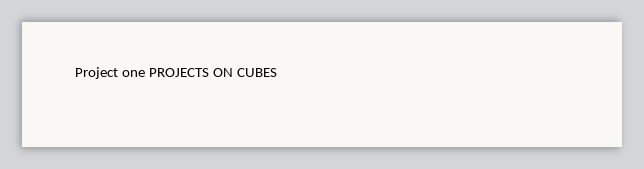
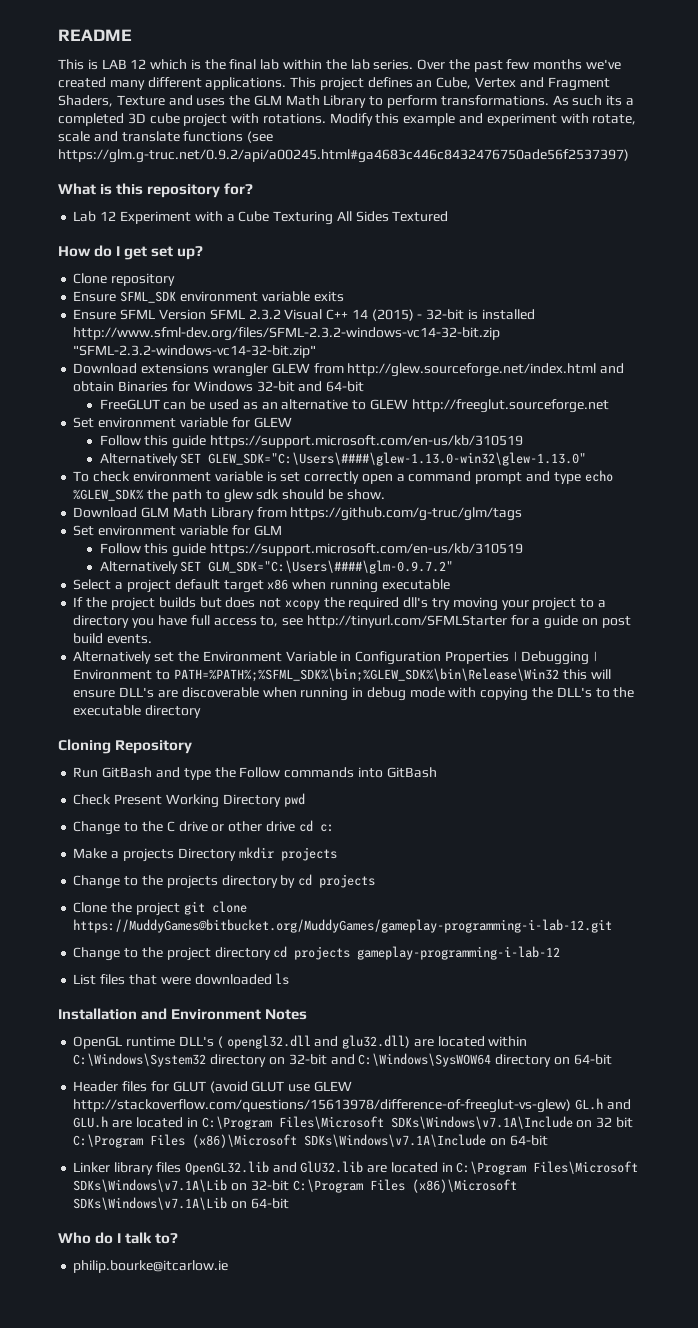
[75,67,277,79] Project one PROJECTS ON CUBES -> [58,29,132,41] [58,59,622,72] [58,77,610,91] [58,95,634,108] [58,113,637,127] [58,131,274,143] [58,149,629,163] [58,183,254,198] [73,211,449,225] [58,245,204,260] [73,273,176,286] [73,291,344,303] [73,309,535,321] [73,327,501,341] [73,345,317,358] [73,363,625,377] [73,381,365,392] [99,399,609,413] [73,417,292,428] [99,435,523,449] [99,452,587,466] [73,470,613,484] [73,489,385,503] [73,507,523,521] [73,525,282,536] [99,543,523,557] [99,560,454,574] [73,579,450,593] [73,597,606,611] [73,615,631,629] [73,633,153,644] [73,651,599,665] [73,668,611,682] [73,687,635,701] [73,705,202,718] [58,739,193,754] [73,767,437,780] [73,793,305,808] [73,820,334,835] [73,847,337,862] [73,874,376,889] [73,901,247,916] [73,919,613,933] [73,946,561,961] [73,973,290,985] [58,1008,308,1020] [73,1035,528,1049] [73,1053,612,1067] [73,1081,352,1093] [73,1098,631,1113] [73,1116,633,1130] [73,1134,548,1148] [73,1161,639,1175] [73,1179,517,1193] [73,1197,289,1210] [58,1232,179,1244] [73,1260,229,1273] README // This is LAB 12 which is the final lab within the lab series. Over the past few months we've created many different applications. This project defines an Cube, Vertex and Fragment Shaders, Texture and uses the GLM Math Library to perform transformations. As such its a completed 3D cube project with rotations. Modify this example and experiment with rotate, scale and translate functions (see https://glm.g-truc.net/0.9.2/api/a00245.html#ga4683c446c8432476750ade56f2537397) // What is this repository for? // Lab 12 Experiment with a Cube Texturing All Sides Textured // How do I get set up? // Clone repository // Ensure SFML_SDK environment variable exits // Ensure SFML Version SFML 2.3.2 Visual C++ 14 (2015) - 32-bit is installed http://www.sfml-dev.org/files/SFML-2.3.2-windows-vc14-32-bit.zip "SFML-2.3.2-windows-vc14-32-bit.zip" // Download extensions wrangler GLEW from http://glew.sourceforge.net/index.html and obtain Binaries for Windows 32-bit and 64-bit // FreeGLUT can be used as an alternative to GLEW http://freeglut.sourceforge.net // Set environment variable for GLEW // Follow this guide https://support.microsoft.com/en-us/kb/310519 // Alternatively SET GLEW_SDK="C:\Users\####\glew-1.13.0-win32\glew-1.13.0" // To check environment variable is set correctly open a command prompt and type echo %GLEW_SDK% the path to glew sdk should be show. // Download GLM Math Library from https://github.com/g-truc/glm/tags // Set environment variable for GLM // Follow this guide https://support.microsoft.com/en-us/kb/310519 // Alternatively SET GLM_SDK="C:\Users\####\glm-0.9.7.2" // Select a project default target x86 when running executable // If the project builds but does not xcopy the required dll's try moving your project to a directory you have full access to, see http://tinyurl.com/SFMLStarter for a guide on post build events. // Alternatively set the Environment Variable in Configuration Properties | Debugging | Environment to PATH=%PATH%;%SFML_SDK%\bin;%GLEW_SDK%\bin\Release\Win32 this will ensure DLL's are discoverable when running in debug mode with copying the DLL's to the executable directory // Cloning Repository // Run GitBash and type the Follow commands into GitBash // Check Present Working Directory pwd // Change to the C drive or other drive cd c: // Make a projects Directory mkdir projects // Change to the projects directory by cd projects // Clone the project git clone https://MuddyGames@bitbucket.org/MuddyGames/gameplay-programming-i-lab-12.git // Change to the project directory cd projects gameplay-programming-i-lab-12 // List files that were downloaded ls // Installation and Environment Notes // OpenGL runtime DLL's ( opengl32.dll and glu32.dll) are located within C:\Windows\System32 directory on 32-bit and C:\Windows\SysWOW64 directory on 64-bit // Header files for GLUT (avoid GLUT use GLEW http://stackoverflow.com/questions/15613978/difference-of-freeglut-vs-glew) GL.h and GLU.h are located in C:\Program Files\Microsoft SDKs\Windows\v7.1A\Include on 32 bit C:\Program Files (x86)\Microsoft SDKs\Windows\v7.1A\Include on 64-bit // Linker library files OpenGL32.lib and GlU32.lib are located in C:\Program Files\Microsoft SDKs\Windows\v7.1A\Lib on 32-bit C:\Program Files (x86)\Microsoft SDKs\Windows\v7.1A\Lib on 64-bit // Who do I talk to? // philip.bourke@itcarlow.ie

